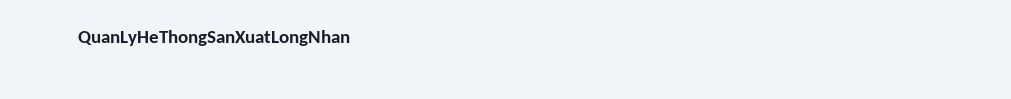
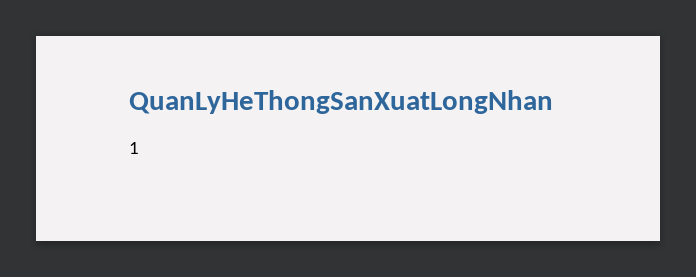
(350, 38) none -> [129,142,139,154] // 1

